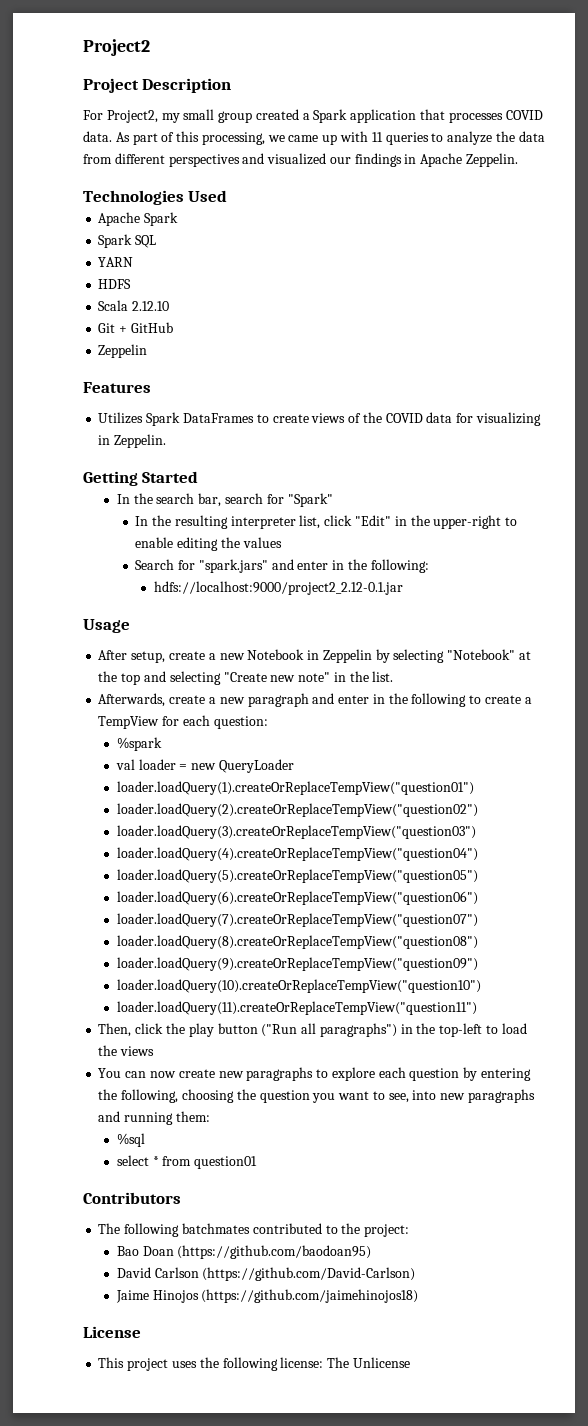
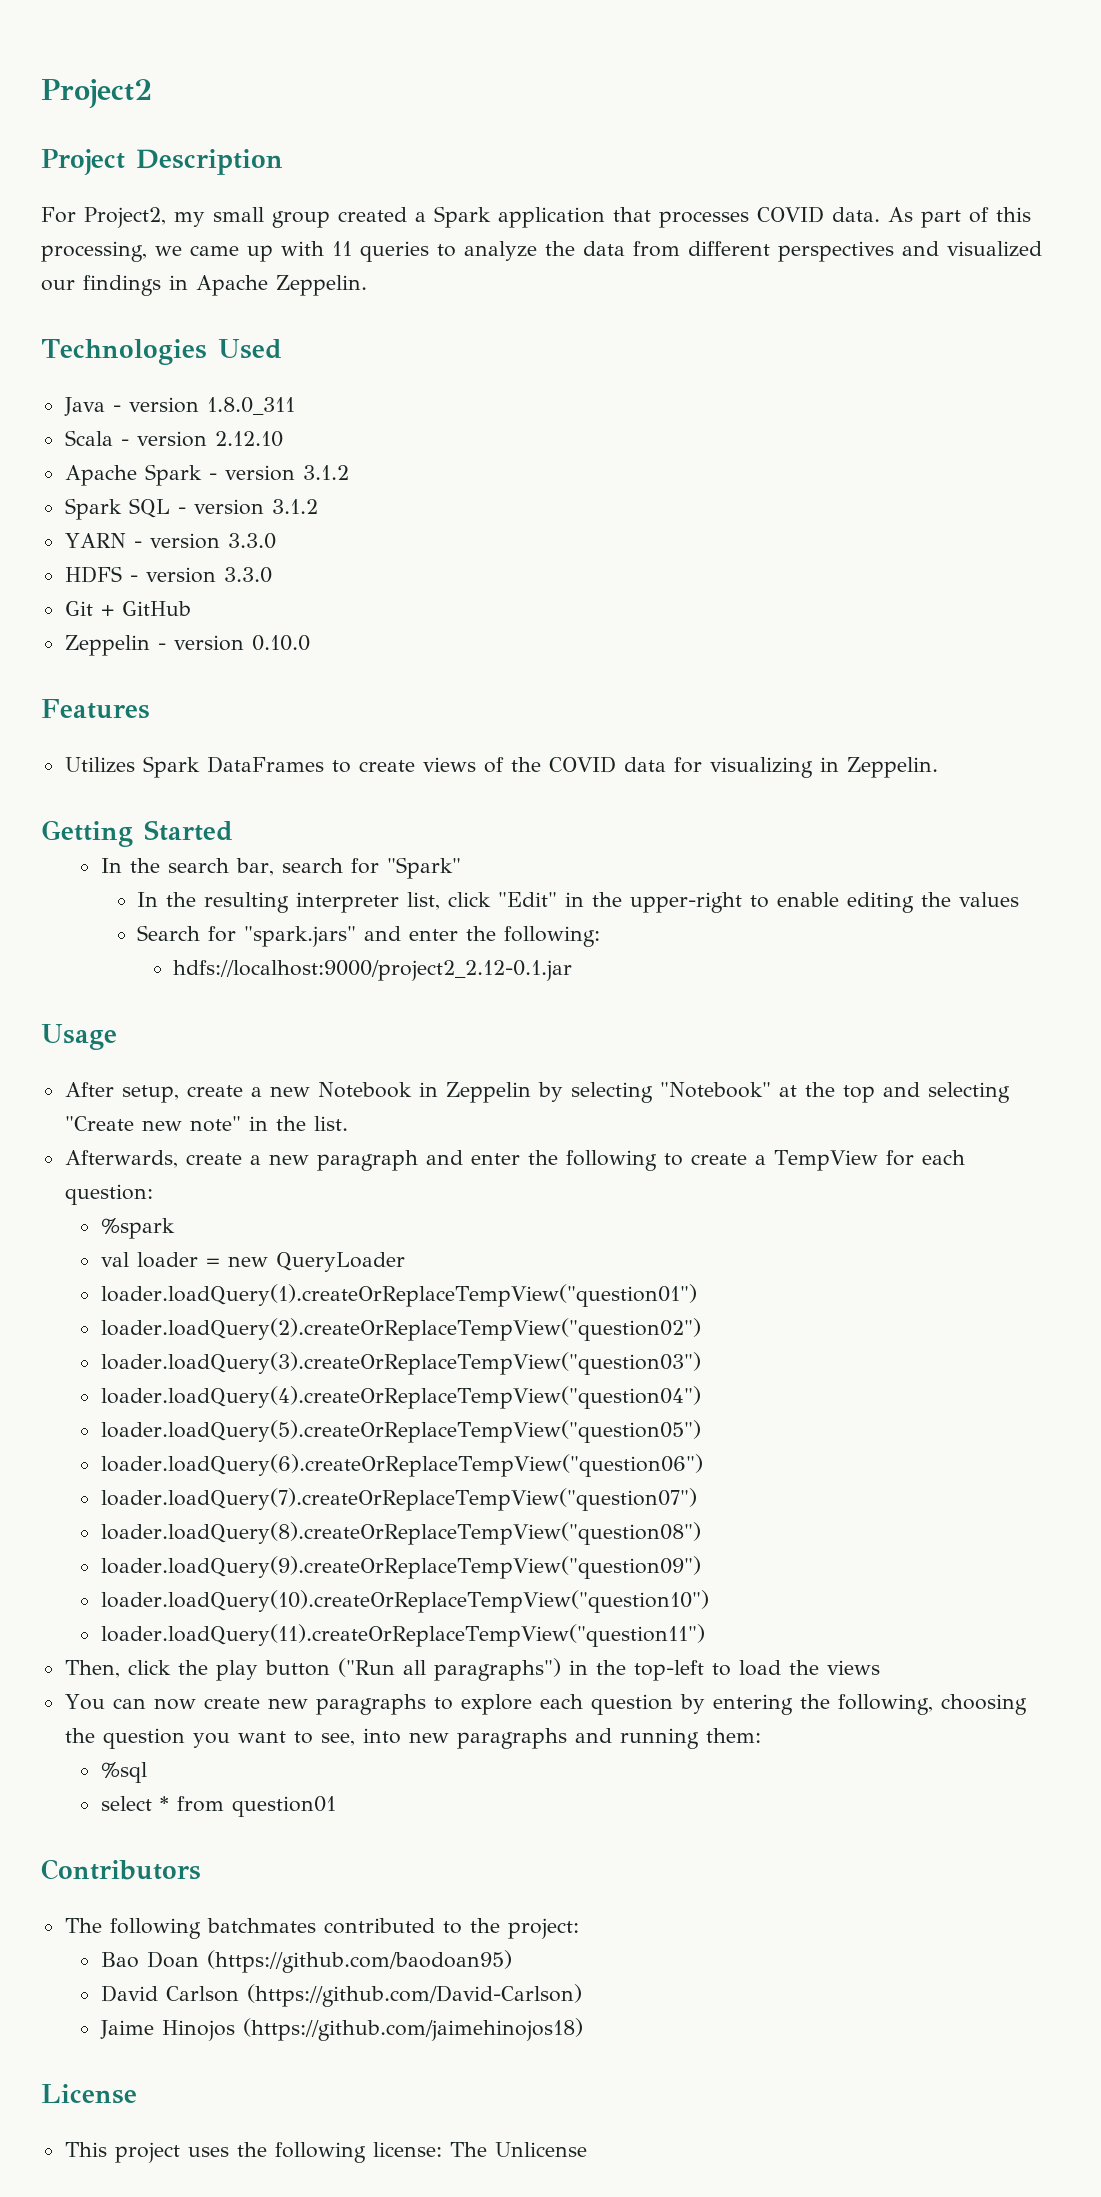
(228, 196) none -> [63,397,295,416] [64,430,283,447] // Java - version 1.8.0_311 // Scala - version 2.12.10
(179, 219) none -> [208,465,349,481] - version 3.1.2
[98,257,134,267] [98,279,132,289] [98,300,170,311] // YARN // HDFS // Scala 2.12.10 -> [177,499,318,515] [64,533,276,549] [64,566,272,583] - version 3.1.2 // YARN - version 3.3.0 // HDFS - version 3.3.0
(148, 351) none -> [157,635,310,651] - version 0.10.0
[332,560,345,570] in -> (459, 935) none
[372,694,385,704] in -> (520, 1159) none

